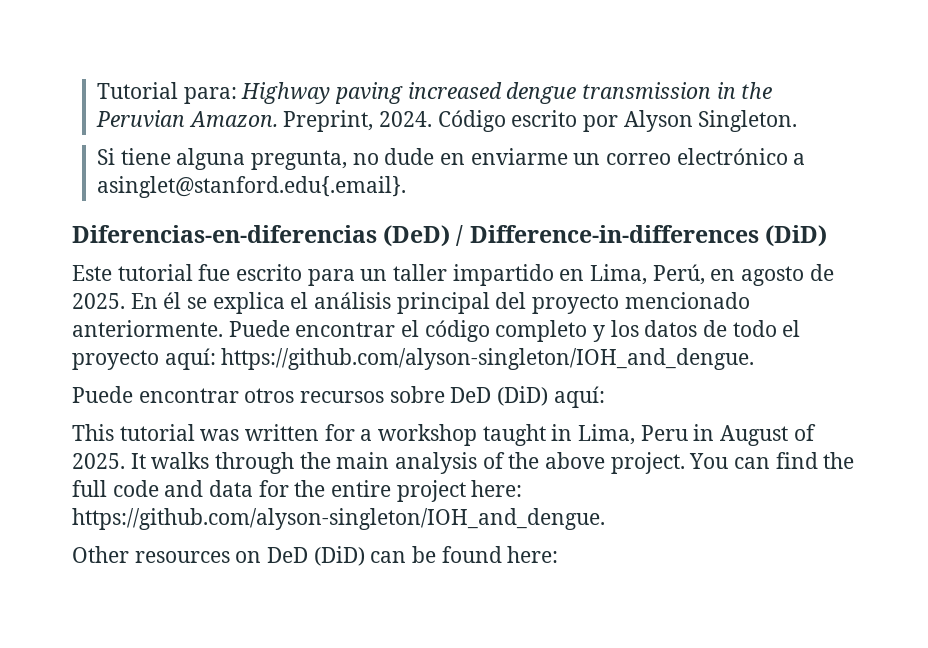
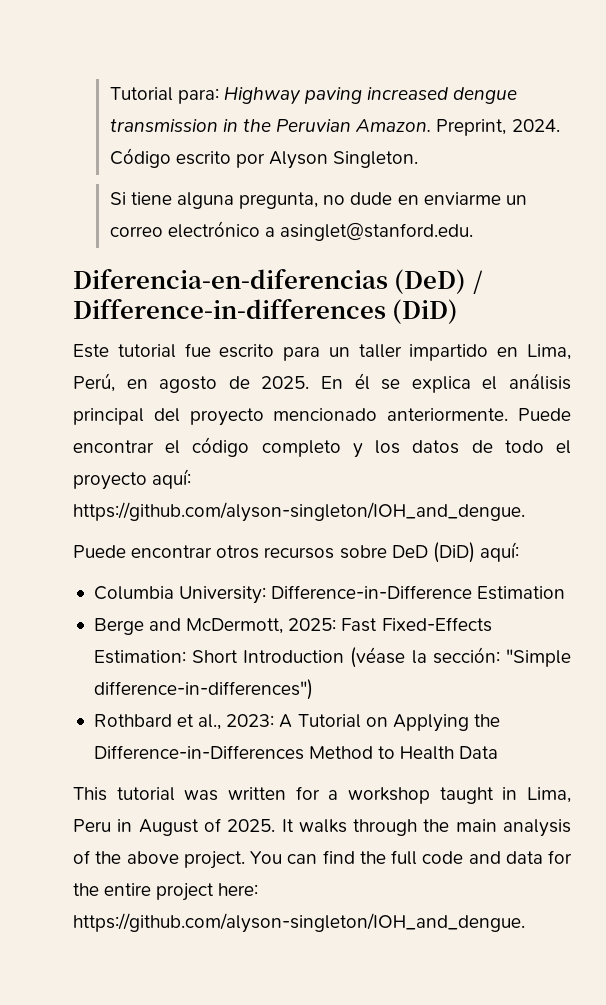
[97,176,407,198] [72,225,377,243] asinglet@stanford.edu{.email}. // Diferencias-en-diferencias -> [280,222,474,241] [73,268,388,289] asinglet@stanford.edu. // Diferencia-en-diferencias
(605, 397) none -> [93,585,566,604] [93,617,492,635] [93,647,571,668] [93,679,313,700] [93,714,500,732] [93,745,499,760] // Columbia University: Difference-in-Difference Estimation // Berge and McDermott, 2025: Fast Fixed-Effects Estimation: Short Introduction (véase la sección: "Simple difference-in-differences") // Rothbard et al., 2023: A Tutorial on Applying the Difference-in-Differences Method to Health Data
[72,546,559,566] // Other resources on DeD (DiD) can be found here: -> (525, 923) none

